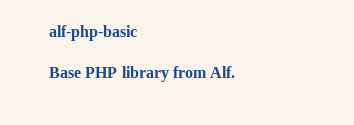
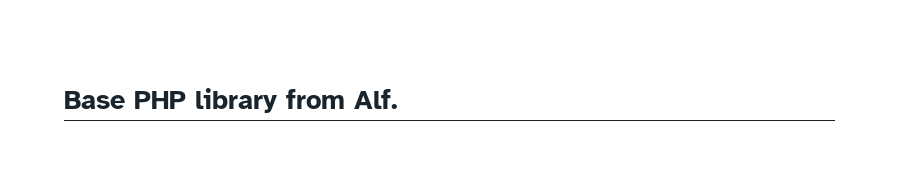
[49,25,137,41] alf-php-basic // -> (64, 100) none

